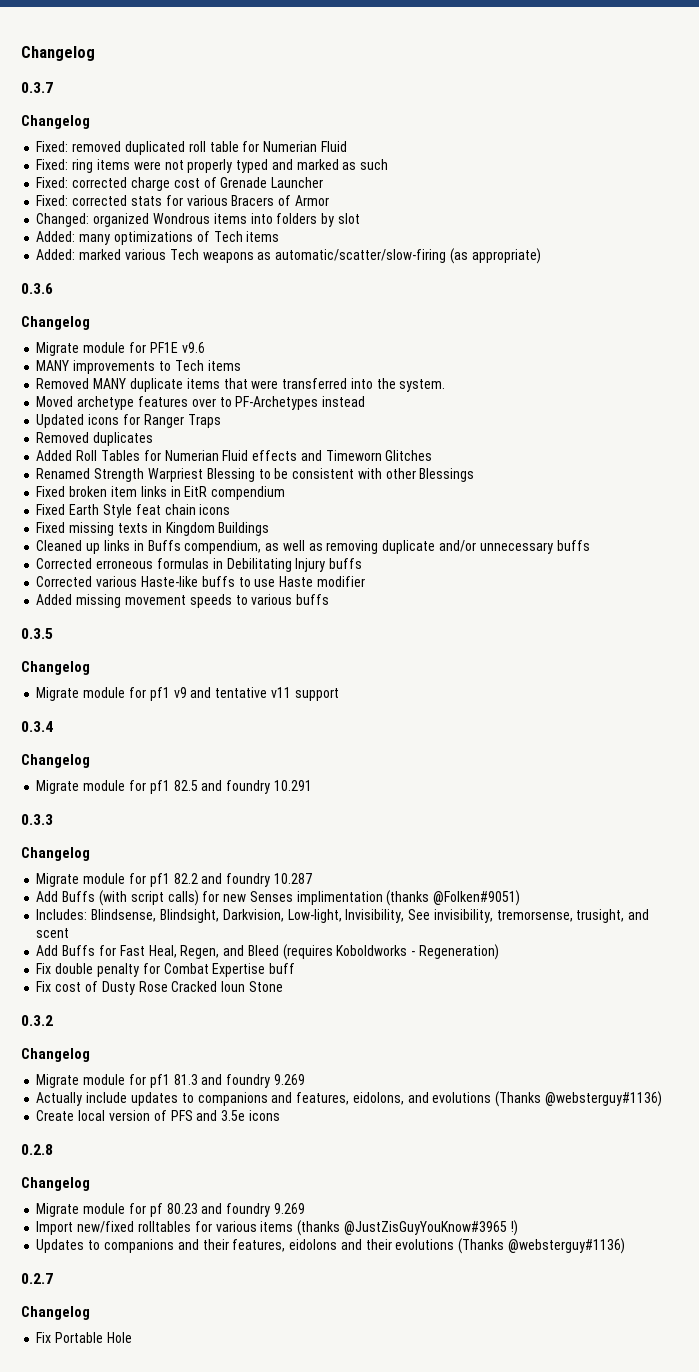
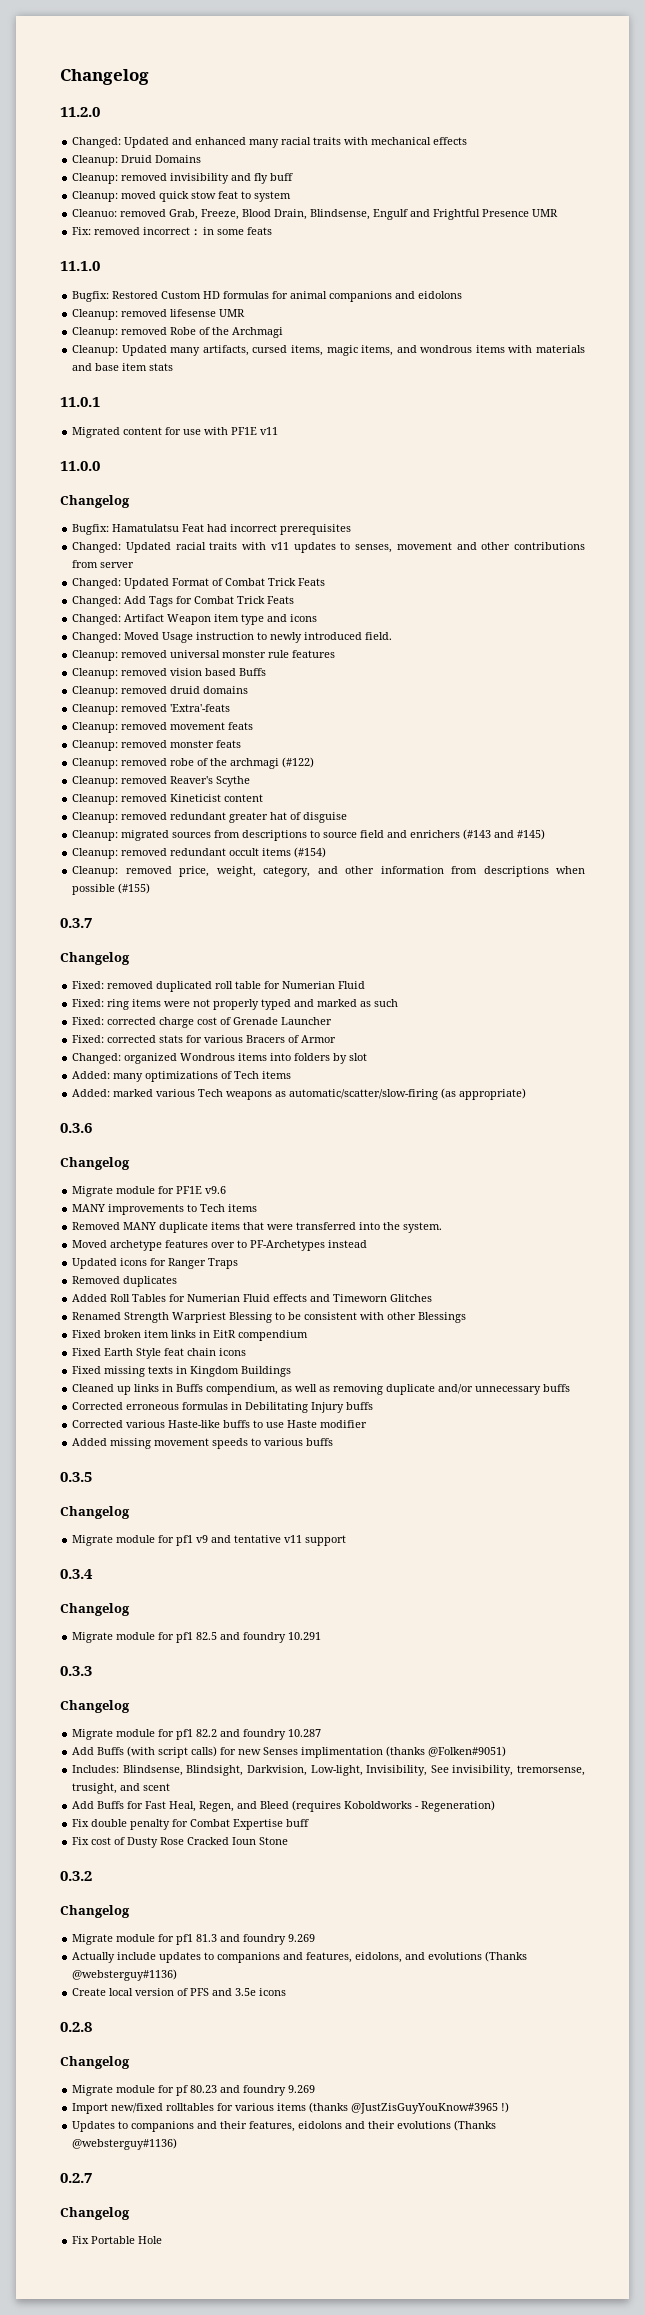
[21,46,95,61] Changelog -> [60,69,149,85] [60,107,100,117] [72,137,468,148] [72,155,202,166] [72,173,294,184] [72,191,292,202] [72,209,559,220] [72,227,273,236] [60,261,100,271] [72,291,463,302] [72,309,246,320] [72,327,284,338] [72,345,585,356] [72,363,174,371] [60,397,100,407] [72,427,279,438] [60,461,100,471] [60,495,130,508] [72,524,352,535] [72,542,585,553] [72,560,135,568] [72,578,326,589] [72,596,295,607] [72,614,318,625] [72,632,393,643] [72,650,336,661] [72,668,267,679] [72,686,249,697] [72,704,231,715] [72,722,254,733] [72,740,242,751] [72,757,315,769] [72,776,251,787] [72,794,264,805] [72,812,348,823] [72,829,546,841] [72,847,327,859] [72,866,585,877] [72,883,151,895] Changelog // 11.2.0 // Changed: Updated and enhanced many racial traits with mechanical effects // Cleanup: Druid Domains // Cleanup: removed invisibility and fly buff // Cleanup: moved quick stow feat to system // Cleanuo: removed Grab, Freeze, Blood Drain, Blindsense, Engulf and Frightful Presence UMR // Fix: removed incorrect : in some feats // 11.1.0 // Bugfix: Restored Custom HD formulas for animal companions and eidolons // Cleanup: removed lifesense UMR // Cleanup: removed Robe of the Archmagi // Cleanup: Updated many artifacts, cursed items, magic items, and wondrous items with materials and base item stats // 11.0.1 // Migrated content for use with PF1E v11 // 11.0.0 // Changelog // Bugfix: Hamatulatsu Feat had incorrect prerequisites // Changed: Updated racial traits with v11 updates to senses, movement and other contributions from server // Changed: Updated Format of Combat Trick Feats // Changed: Add Tags for Combat Trick Feats // Changed: Artifact Weapon item type and icons // Changed: Moved Usage instruction to newly introduced field. // Cleanup: removed universal monster rule features // Cleanup: removed vision based Buffs // Cleanup: removed druid domains // Cleanup: removed 'Extra'-feats // Cleanup: removed movement feats // Cleanup: removed monster feats // Cleanup: removed robe of the archmagi (#122) // Cleanup: removed Reaver's Scythe // Cleanup: removed Kineticist content // Cleanup: removed redundant greater hat of disguise // Cleanup: migrated sources from descriptions to source field and enrichers (#143 and #145) // Cleanup: removed redundant occult items (#154) // Cleanup: removed price, weight, category, and other information from descriptions when possible (#155)

